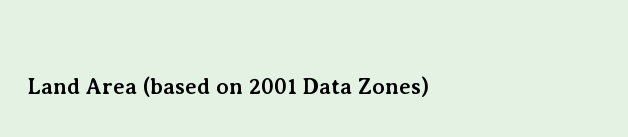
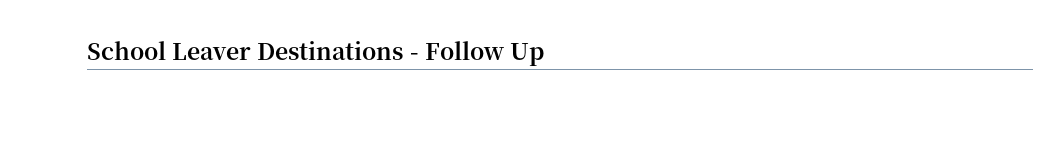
[27,76,429,97] Land Area (based on 2001 Data Zones) -> [87,41,545,66] School Leaver Destinations - Follow Up

